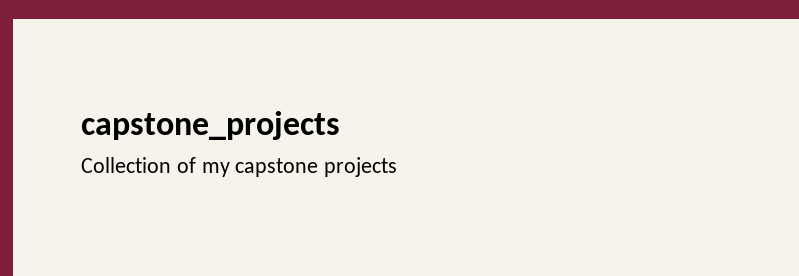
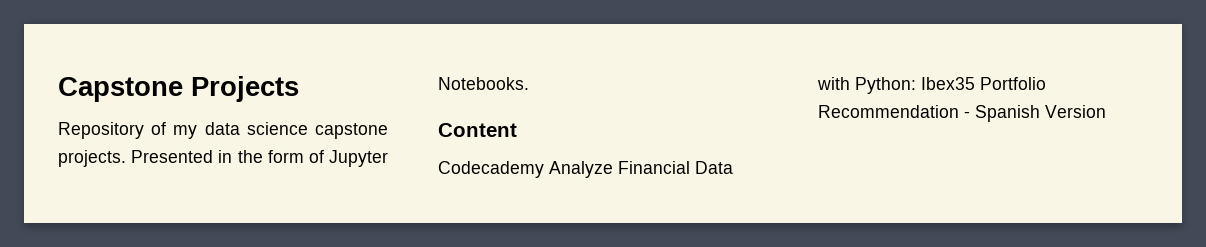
[81,111,340,140] [81,157,398,177] capstone_projects // Collection of my capstone projects -> [58,76,299,102] [58,122,388,139] [58,150,388,167] [438,77,529,90] [438,123,517,137] [438,161,733,178] [817,77,1046,94] [818,105,1106,122] Capstone Projects // Repository of my data science capstone projects. Presented in the form of Jupyter Notebooks. // Content // Codecademy Analyze Financial Data with Python: Ibex35 Portfolio Recommendation - Spanish Version

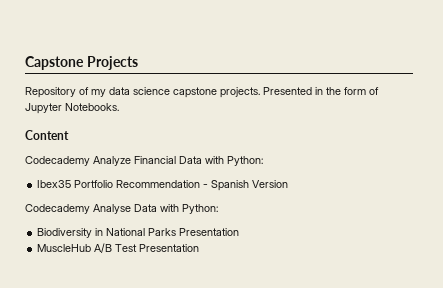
(916, 85) none -> (263, 161) //
(1106, 111) none -> [25,204,218,214] [37,228,240,238] [37,243,200,253] // Codecademy Analyse Data with Python: // Biodiversity in National Parks Presentation // MuscleHub A/B Test Presentation

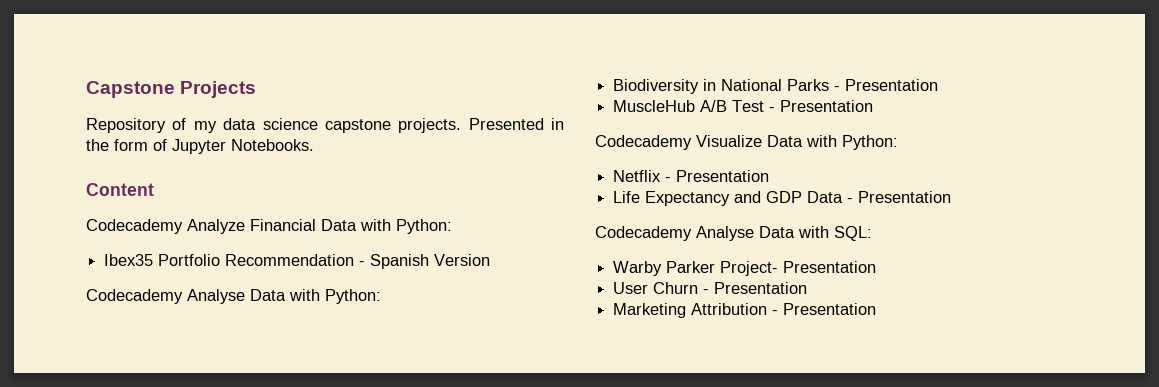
(177, 232) none -> [834,86,841,91] -
[139,244,200,252] Presentation -> [769,100,874,112] [595,135,898,150] [613,170,770,182] [613,191,952,206] [595,226,872,241] [613,261,877,276] [613,282,808,294] [613,303,877,318] - Presentation // Codecademy Visualize Data with Python: // Netflix - Presentation // Life Expectancy and GDP Data - Presentation // Codecademy Analyse Data with SQL: // Warby Parker Project- Presentation // User Churn - Presentation // Marketing Attribution - Presentation

